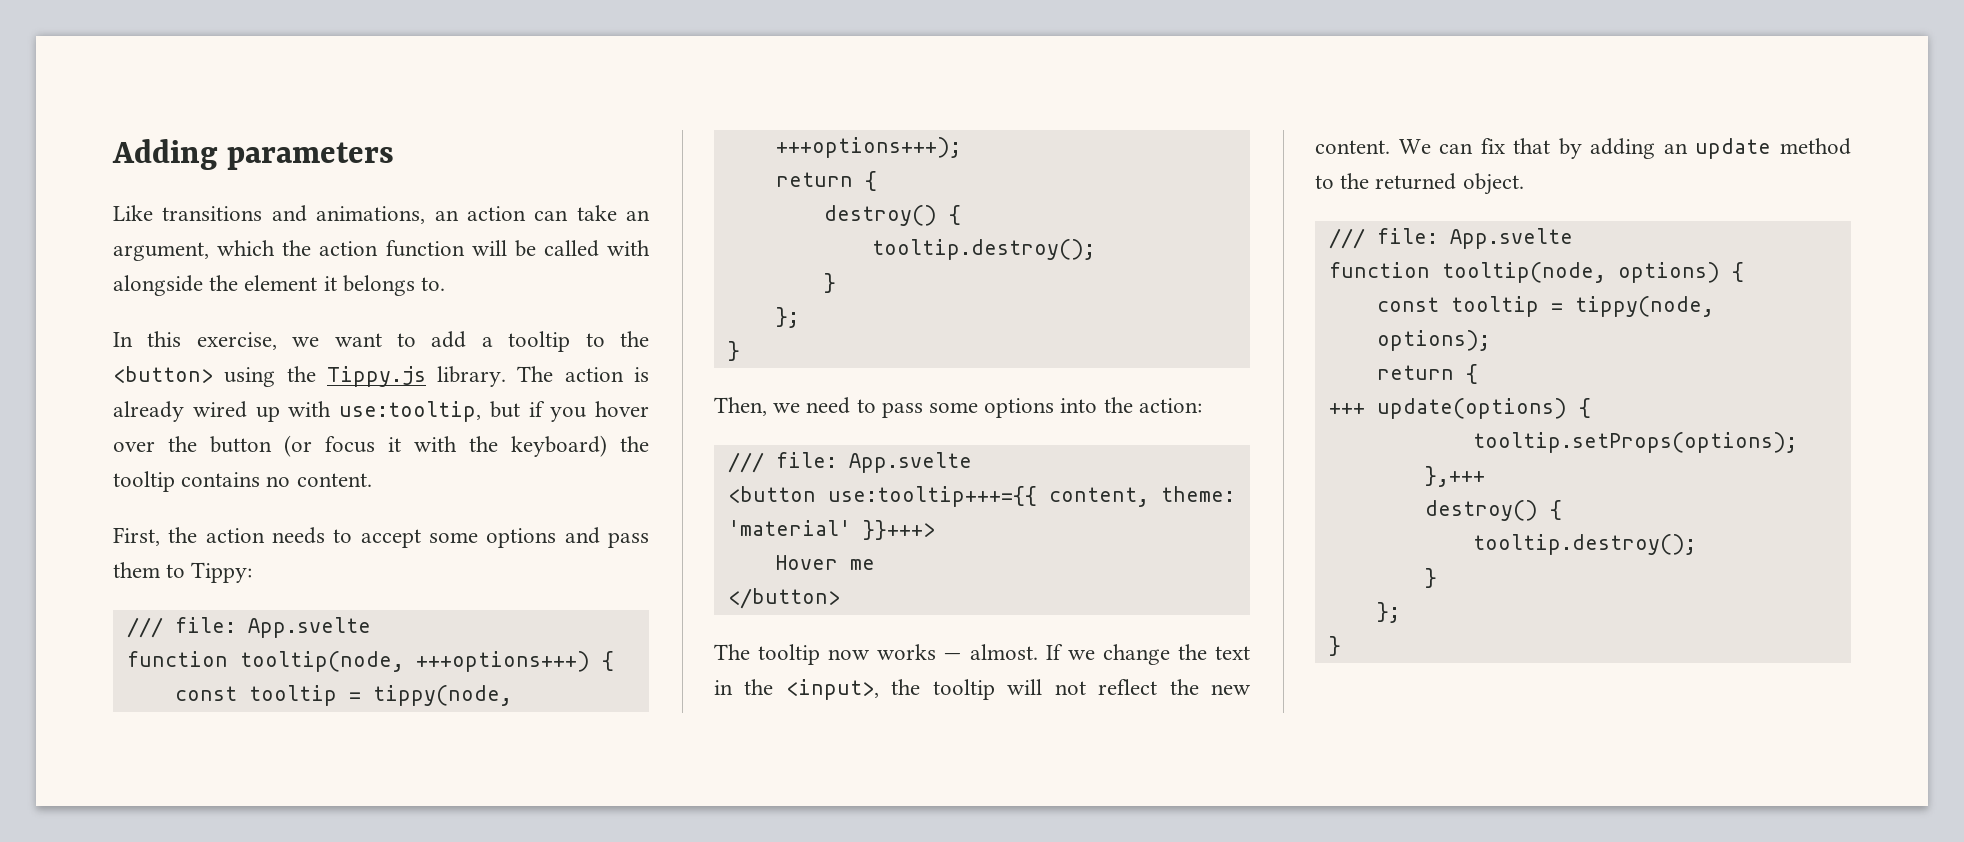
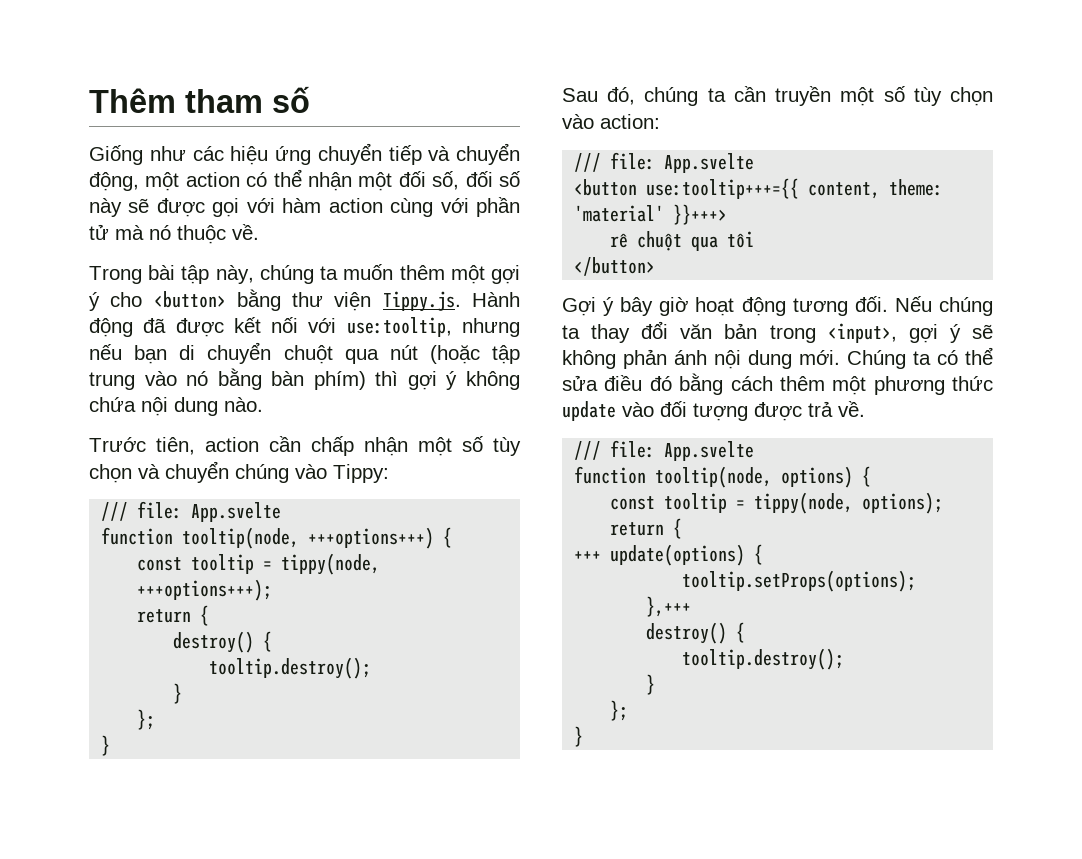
[112,139,394,170] [113,205,650,224] [113,240,650,261] [113,275,446,296] [113,331,649,352] [113,366,649,387] [113,401,649,422] [113,435,649,457] [113,471,372,492] [113,527,649,548] [113,562,186,578] Adding parameters // Like transitions and animations, an action can take an argument, which the action function will be called with alongside the element it belongs to. // In this exercise, we want to add a tooltip to the <button> using the Tippy.js library. The action is already wired up with use:tooltip, but if you hover over the button (or focus it with the keyboard) the tooltip contains no content. // First, the action needs to accept some options and pass them to -> [89,86,310,113] [89,143,520,165] [89,169,520,191] [89,197,520,217] [89,224,259,244] [89,264,520,284] [89,289,520,312] [89,317,520,337] [89,342,520,364] [89,368,520,390] [89,397,263,416] [89,436,521,456] [89,461,327,483] Thêm tham số // Giống như các hiệu ứng chuyển tiếp và chuyển động, một action có thể nhận một đối số, đối số này sẽ được gọi với hàm action cùng với phần tử mà nó thuộc về. // Trong bài tập này, chúng ta muốn thêm một gợi ý cho <button> bằng thư viện Tippy.js. Hành động đã được kết nối với use:tooltip, nhưng nếu bạn di chuyển chuột qua nút (hoặc tập trung vào nó bằng bàn phím) thì gợi ý không chứa nội dung nào. // Trước tiên, action cần chấp nhận một số tùy chọn và chuyển chúng vào
[714,397,1133,418] Then, we need to pass some options into the -> [562,86,993,106] [562,114,594,129] Sau đó, chúng ta cần truyền một số tùy chọn vào
[775,555,875,570] [727,588,840,609] [714,644,1250,665] [714,679,1251,700] [1315,138,1851,159] [1315,173,1524,195] Hover me // </button> // The tooltip now works — almost. If we change the text in the <input>, the tooltip will not reflect the new content. We can fix that by adding an update method to the returned object. -> [610,231,755,251] [574,257,656,276] [562,296,993,316] [562,321,993,343] [562,347,993,369] [562,373,993,395] [562,401,865,421] rê chuột qua tôi // </button> // Gợi ý bây giờ hoạt động tương đối. Nếu chúng ta thay đổi văn bản trong <input>, gợi ý sẽ không phản ánh nội dung mới. Chúng ta có thể sửa điều đó bằng cách thêm một phương thức update vào đối tượng được trả về.

